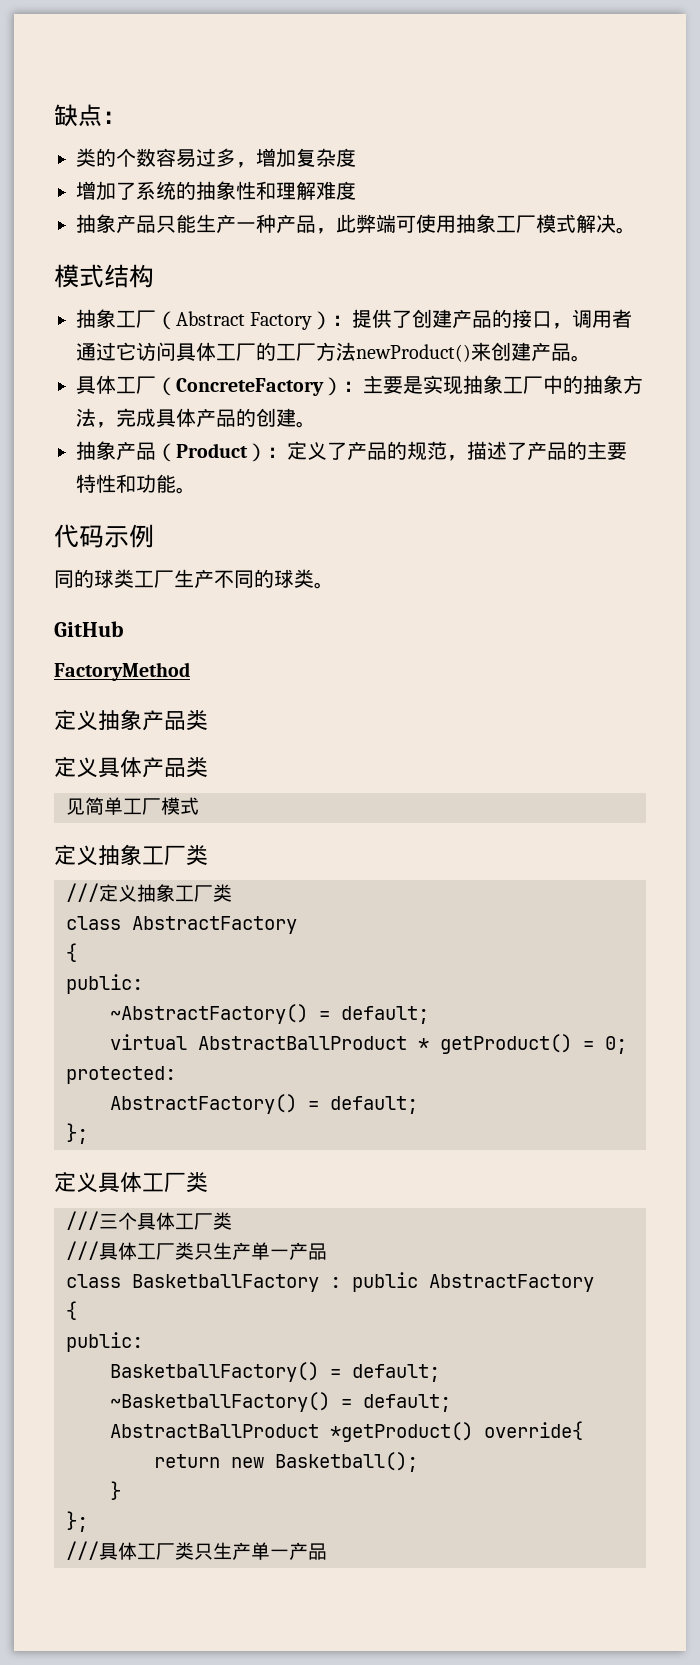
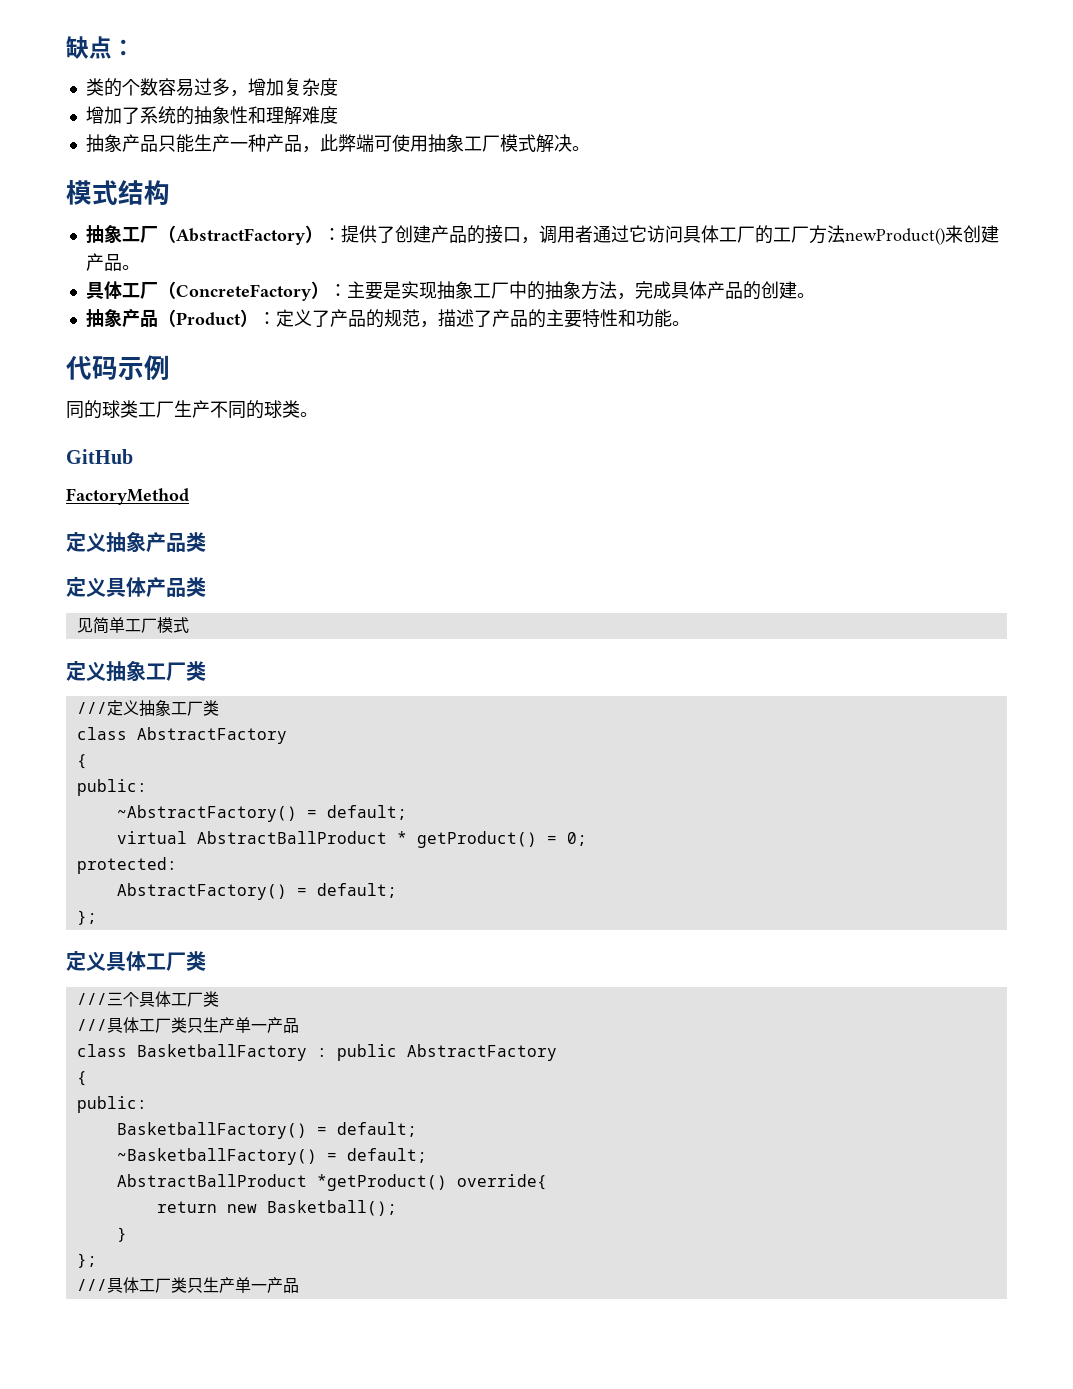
[176,311,313,330] Abstract Factory -> [175,228,305,245] AbstractFactory

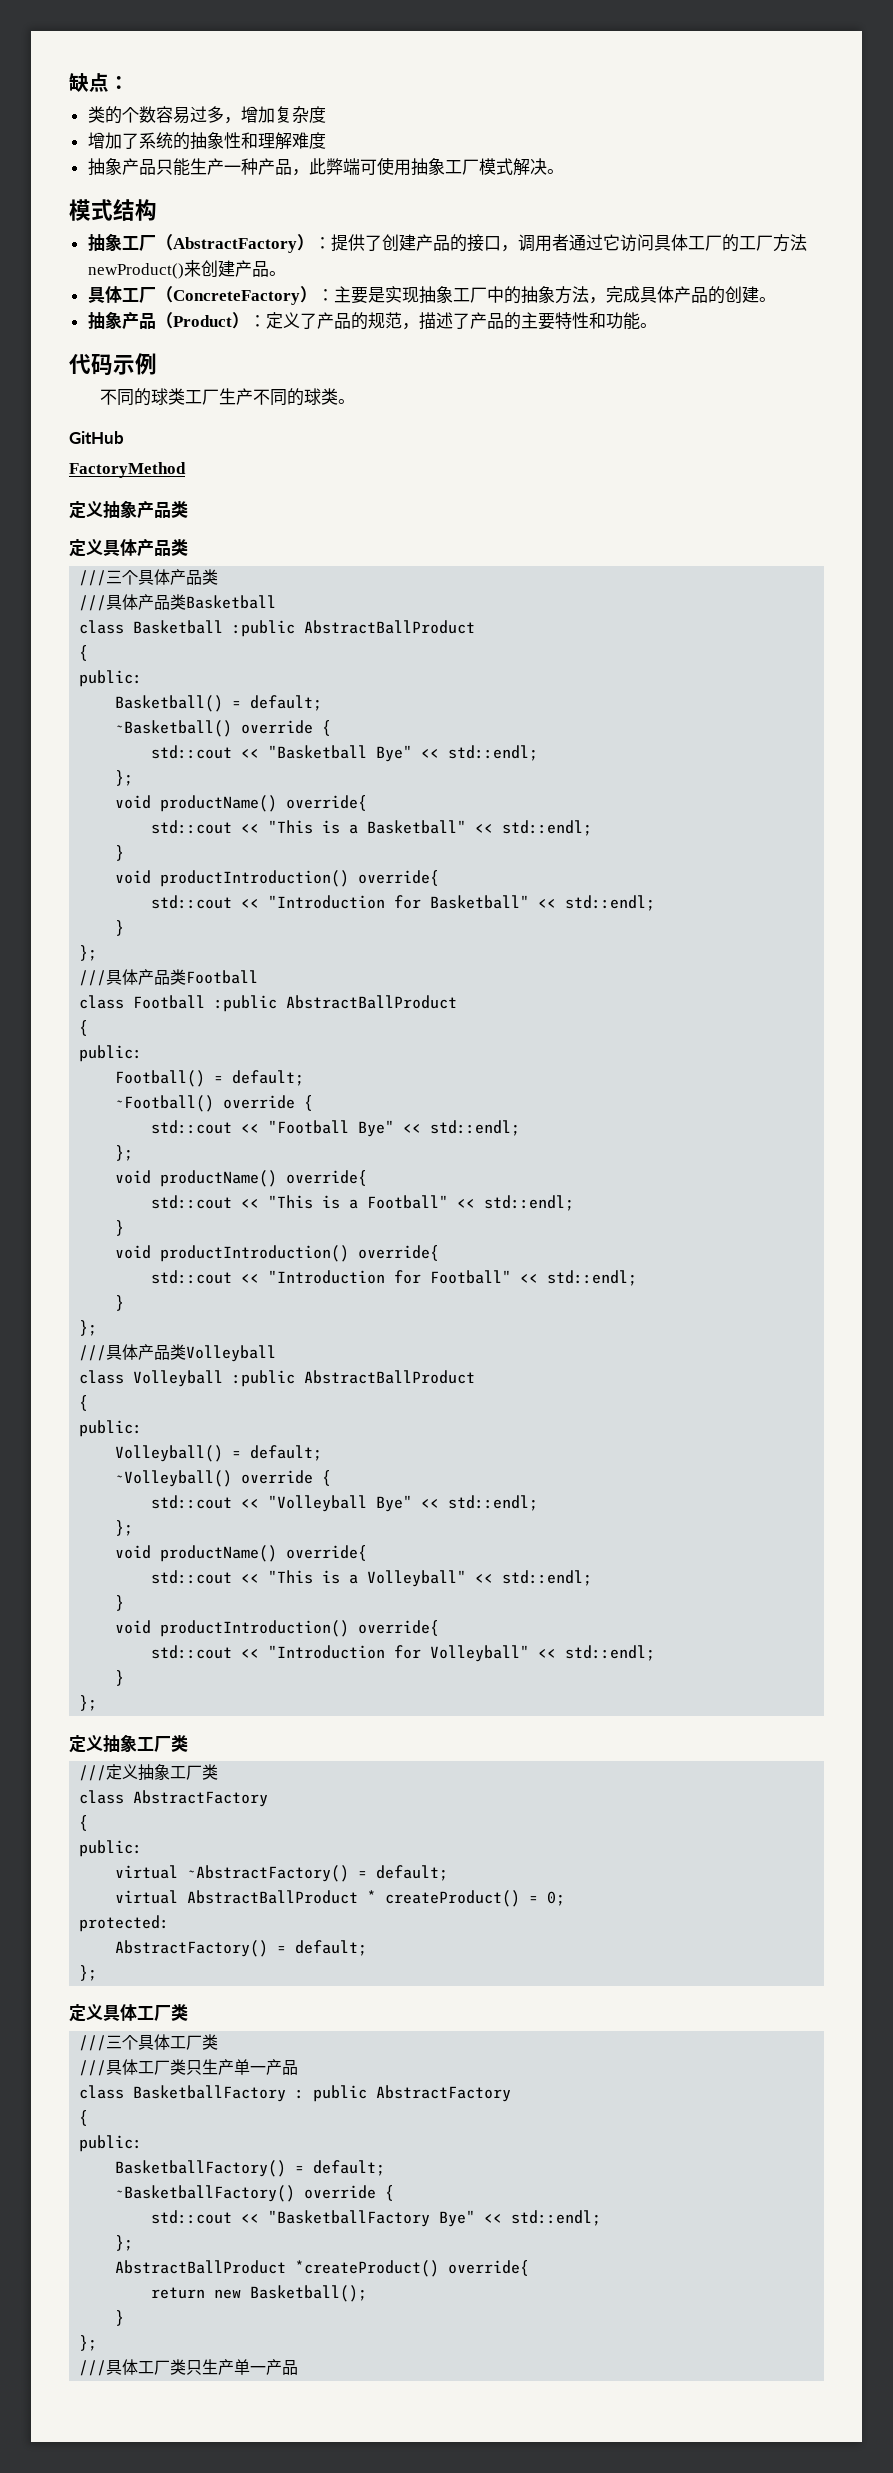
(170, 367) none -> [100,389,118,405] 不
[76,617,189,634] 见简单工厂模式 -> [79,569,219,586] [79,594,277,611] [79,620,476,637] [79,645,89,661] [79,670,143,687] [115,695,323,712] [115,720,332,737] [151,745,539,762] [115,770,134,786] [115,795,368,812] [151,820,593,836] [115,845,125,861] [115,870,440,887] [151,895,656,911] [115,920,125,936] [79,945,98,961] [79,969,259,986] [79,995,458,1012] [79,1020,89,1036] [79,1045,143,1062] [115,1070,305,1087] [115,1095,314,1112] [151,1120,521,1137] [115,1145,134,1161] [115,1170,368,1187] [151,1195,575,1211] [115,1220,125,1236] [115,1245,440,1262] [151,1270,638,1286] [115,1295,125,1311] [79,1320,98,1336] [79,1344,277,1362] [79,1370,476,1387] [79,1395,89,1411] [79,1420,143,1437] [115,1445,323,1462] [115,1470,332,1487] [151,1495,539,1512] [115,1520,134,1536] [115,1545,368,1562] [151,1570,593,1587] [115,1595,125,1611] [115,1620,440,1637] [151,1645,656,1662] [115,1670,125,1686] [79,1695,98,1711] ///三个具体产品类 // ///具体产品类Basketball // class Basketball :public AbstractBallProduct // { // public: // Basketball() = default; // ~Basketball() override { // std::cout << "Basketball Bye" << std::endl; // }; // void productName() override{ // std::cout << "This is a Basketball" << std::endl; // } // void productIntroduction() override{ // std::cout << "Introduction for Basketball" << std::endl; // } // }; // ///具体产品类Football // class Football :public AbstractBallProduct // { // public: // Football() = default; // ~Football() override { // std::cout << "Football Bye" << std::endl; // }; // void productName() override{ // std::cout << "This is a Football" << std::endl; // } // void productIntroduction() override{ // std::cout << "Introduction for Football" << std::endl; // } // }; // ///具体产品类Volleyball // class Volleyball :public AbstractBallProduct // { // public: // Volleyball() = default; // ~Volleyball() override { // std::cout << "Volleyball Bye" << std::endl; // }; // void productName() override{ // std::cout << "This is a Volleyball" << std::endl; // } // void productIntroduction() override{ // std::cout << "Introduction for Volleyball" << std::endl; // } // };
(147, 787) none -> [115,1865,179,1879] virtual
[416,831,537,848] getProduct() -> [385,1890,521,1907] createProduct()
[326,1148,427,1163] [116,1174,447,1191] = default; // AbstractBallProduct *getProduct() -> [304,2185,395,2201] [151,2210,602,2227] [115,2235,134,2251] [115,2260,440,2277] override { // std::cout << "BasketballFactory Bye" << std::endl; // }; // AbstractBallProduct *createProduct()

